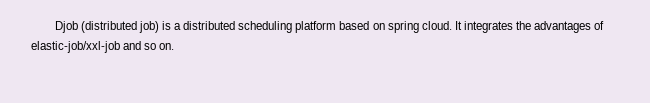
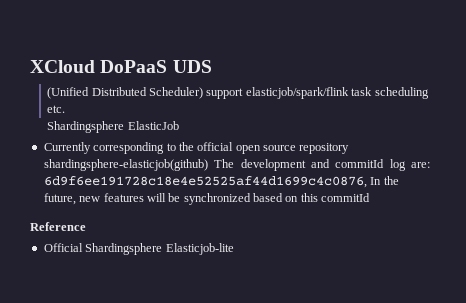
[54,21,605,33] [31,41,175,53] Djob (distributed job) is a distributed scheduling platform based on spring cloud. It integrates the advantages of elastic-job/xxl-job and so on. -> [30,60,212,73] [47,87,429,99] [47,105,66,113] [47,121,179,133] [43,142,350,154] [43,159,430,171] [43,176,399,188] [43,193,371,205] [30,222,86,231] [43,243,234,255] XCloud DoPaaS UDS // (Unified Distributed Scheduler) support elasticjob/spark/flink task scheduling etc. // Shardingsphere ElasticJob // Currently corresponding to the official open source repository shardingsphere-elasticjob(github) The development and commitId log are: 6d9f6ee191728c18e4e52525af44d1699c4c0876, In the future, new features will be synchronized based on this commitId // Reference // Official Shardingsphere Elasticjob-lite

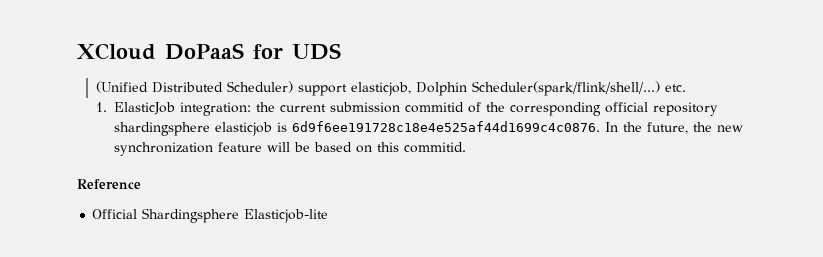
(168, 66) none -> [252,44,283,59] for
[245,87,429,99] elasticjob/spark/flink task scheduling -> [350,81,660,96] elasticjob, Dolphin Scheduler(spark/flink/shell/...)
[47,121,125,133] Shardingsphere -> [95,102,107,112] 1.
[43,142,350,154] [43,159,430,171] [43,176,399,188] [43,193,144,205] // Currently corresponding to the official open source repository shardingsphere-elasticjob(github) The development and commitId log are: 6d9f6ee191728c18e4e52525af44d1699c4c0876, In the future, new features -> [180,102,719,116] [114,121,744,136] [114,142,263,156] integration: the current submission commitid of the corresponding official repository shardingsphere elasticjob is 6d9f6ee191728c18e4e525af44d1699c4c0876. In the future, the new synchronization feature
[183,193,251,205] synchronized -> (311, 147) none
[321,193,371,202] commitId -> [404,142,467,153] commitid.

